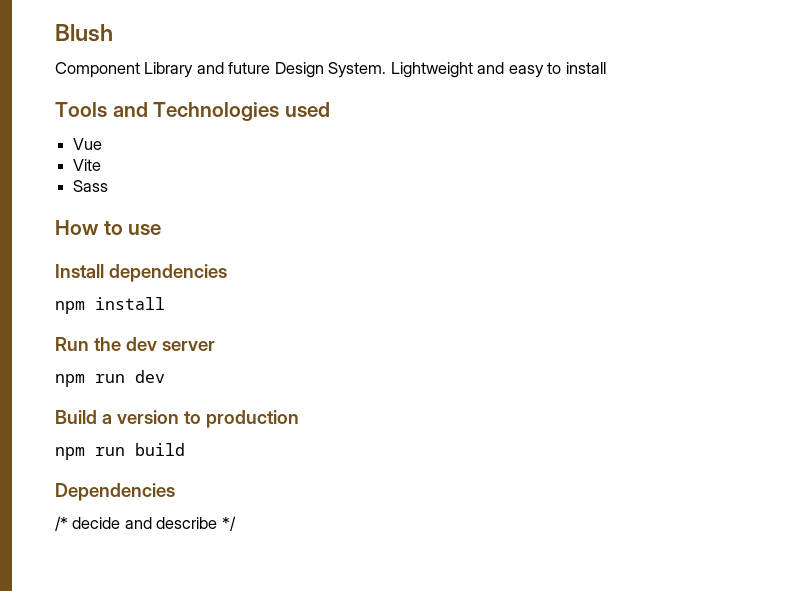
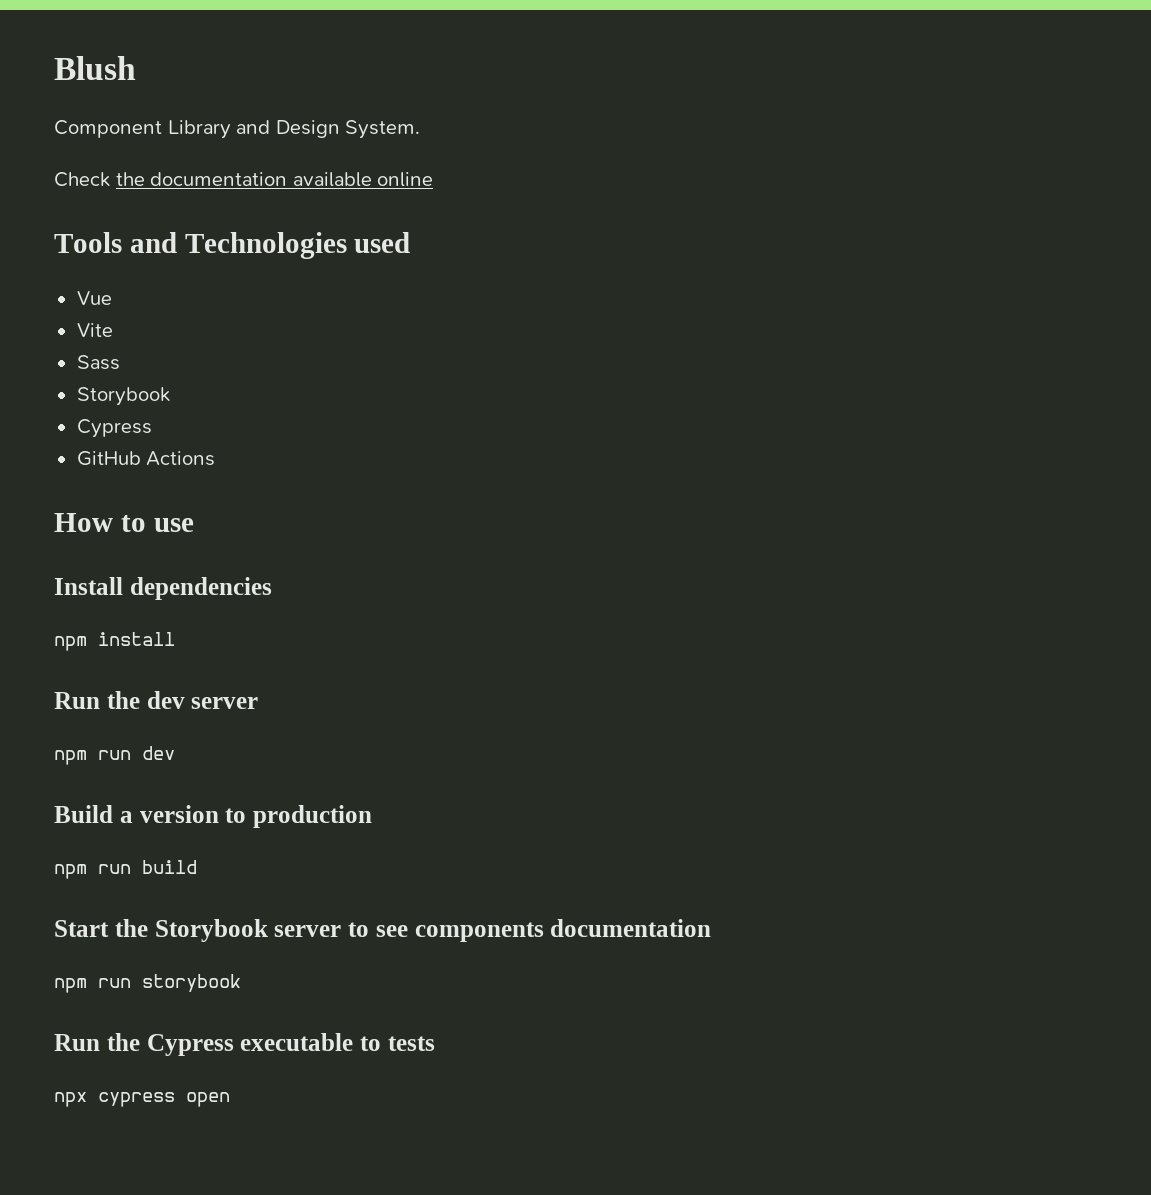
[228,62,271,74] future -> (271, 127) none
[390,62,606,78] Lightweight and easy to install -> [54,172,434,187] // Check the documentation available online
(109, 186) none -> [76,387,170,406] [76,419,152,438] [76,451,216,466] // Storybook // Cypress // GitHub Actions
[55,483,175,501] [55,516,236,531] Dependencies // /* decide and describe */ -> [54,919,712,942] [54,974,241,993] [54,1033,435,1056] [54,1092,230,1107] Start the Storybook server to see components documentation // npm run storybook // Run the Cypress executable to tests // npx cypress open

